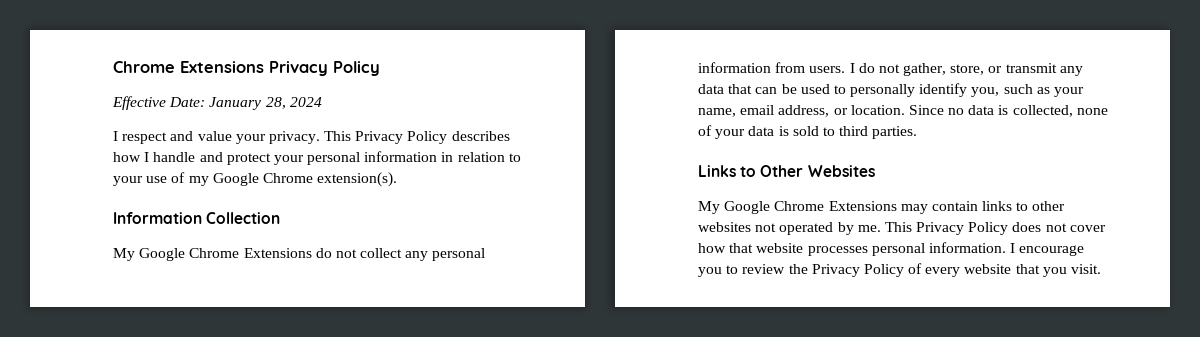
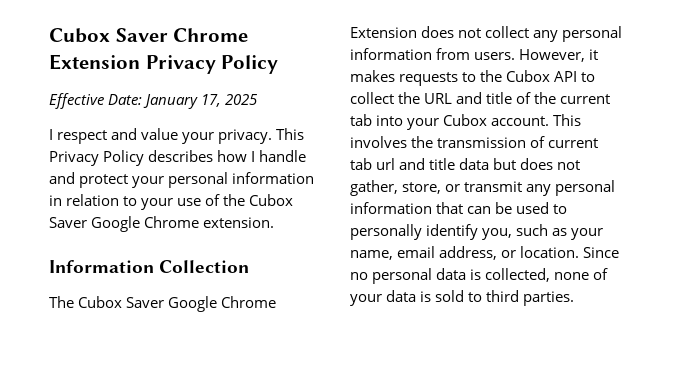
[113,61,264,73] Chrome Extensions -> [49,28,249,43] [49,54,140,70] Cubox Saver Chrome Extension
[265,97,322,109] 28, 2024 -> [201,94,259,107] 17, 2025
[188,172,398,187] my Google Chrome extension(s). -> [223,194,294,206] [49,216,275,232] the Cubox Saver Google Chrome extension.
[113,248,332,261] My Google Chrome Extensions do -> [49,296,277,312] [350,26,455,38] The Cubox Saver Google Chrome Extension does
[849,63,875,73] I do -> [519,49,599,62] [350,70,596,86] [350,92,611,104] [350,114,582,130] [350,136,599,148] [350,158,554,170] However, it makes requests to the Cubox API to collect the URL and title of the current tab into your Cubox account. This involves the transmission of current tab url and title data but does
[698,84,724,94] data -> [555,180,616,196] [350,202,432,214] personal information
(965, 111) none -> [372,268,433,284] personal
[698,165,875,177] [698,201,1066,214] [698,222,1106,235] [698,242,1085,256] [698,263,1102,277] // Links to Other Websites // My Google Chrome Extensions may contain links to other websites not operated by me. This Privacy Policy does not cover how that website processes personal information. I encourage you to review the Privacy Policy of every website that you visit. -> (575, 298) none

